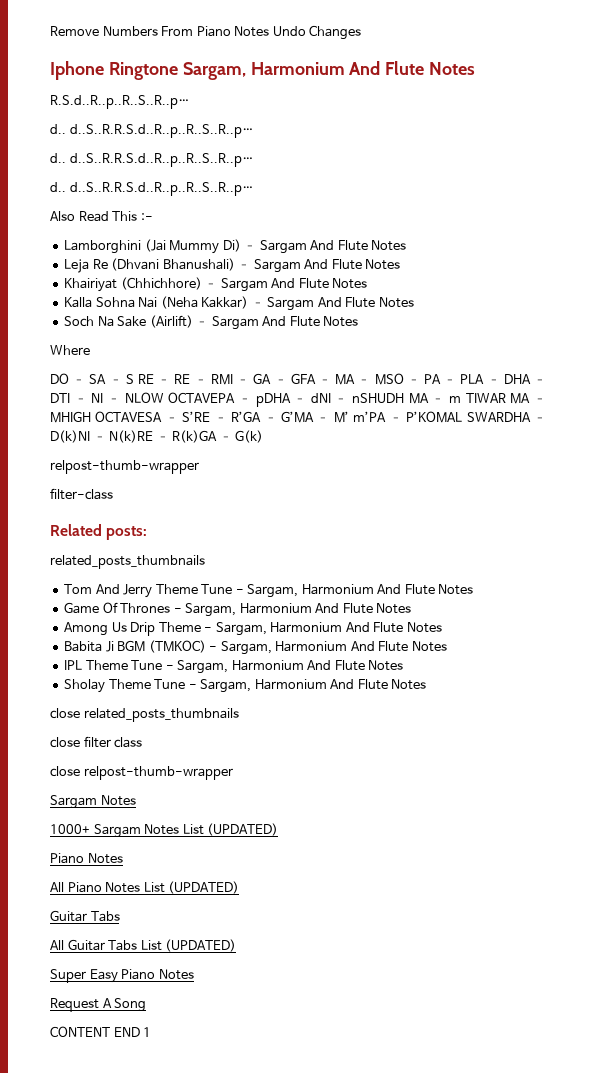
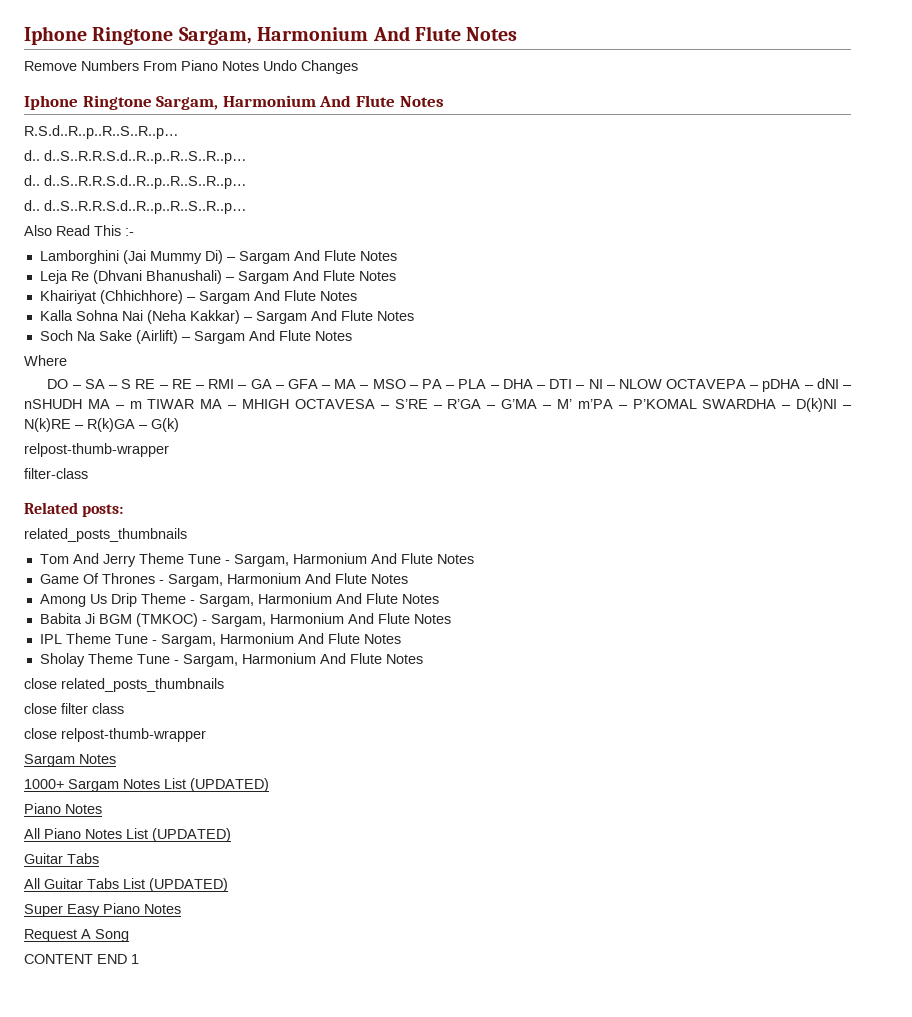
(50, 31) none -> [24,26,518,45] Iphone Ringtone Sargam, Harmonium And Flute Notes //

